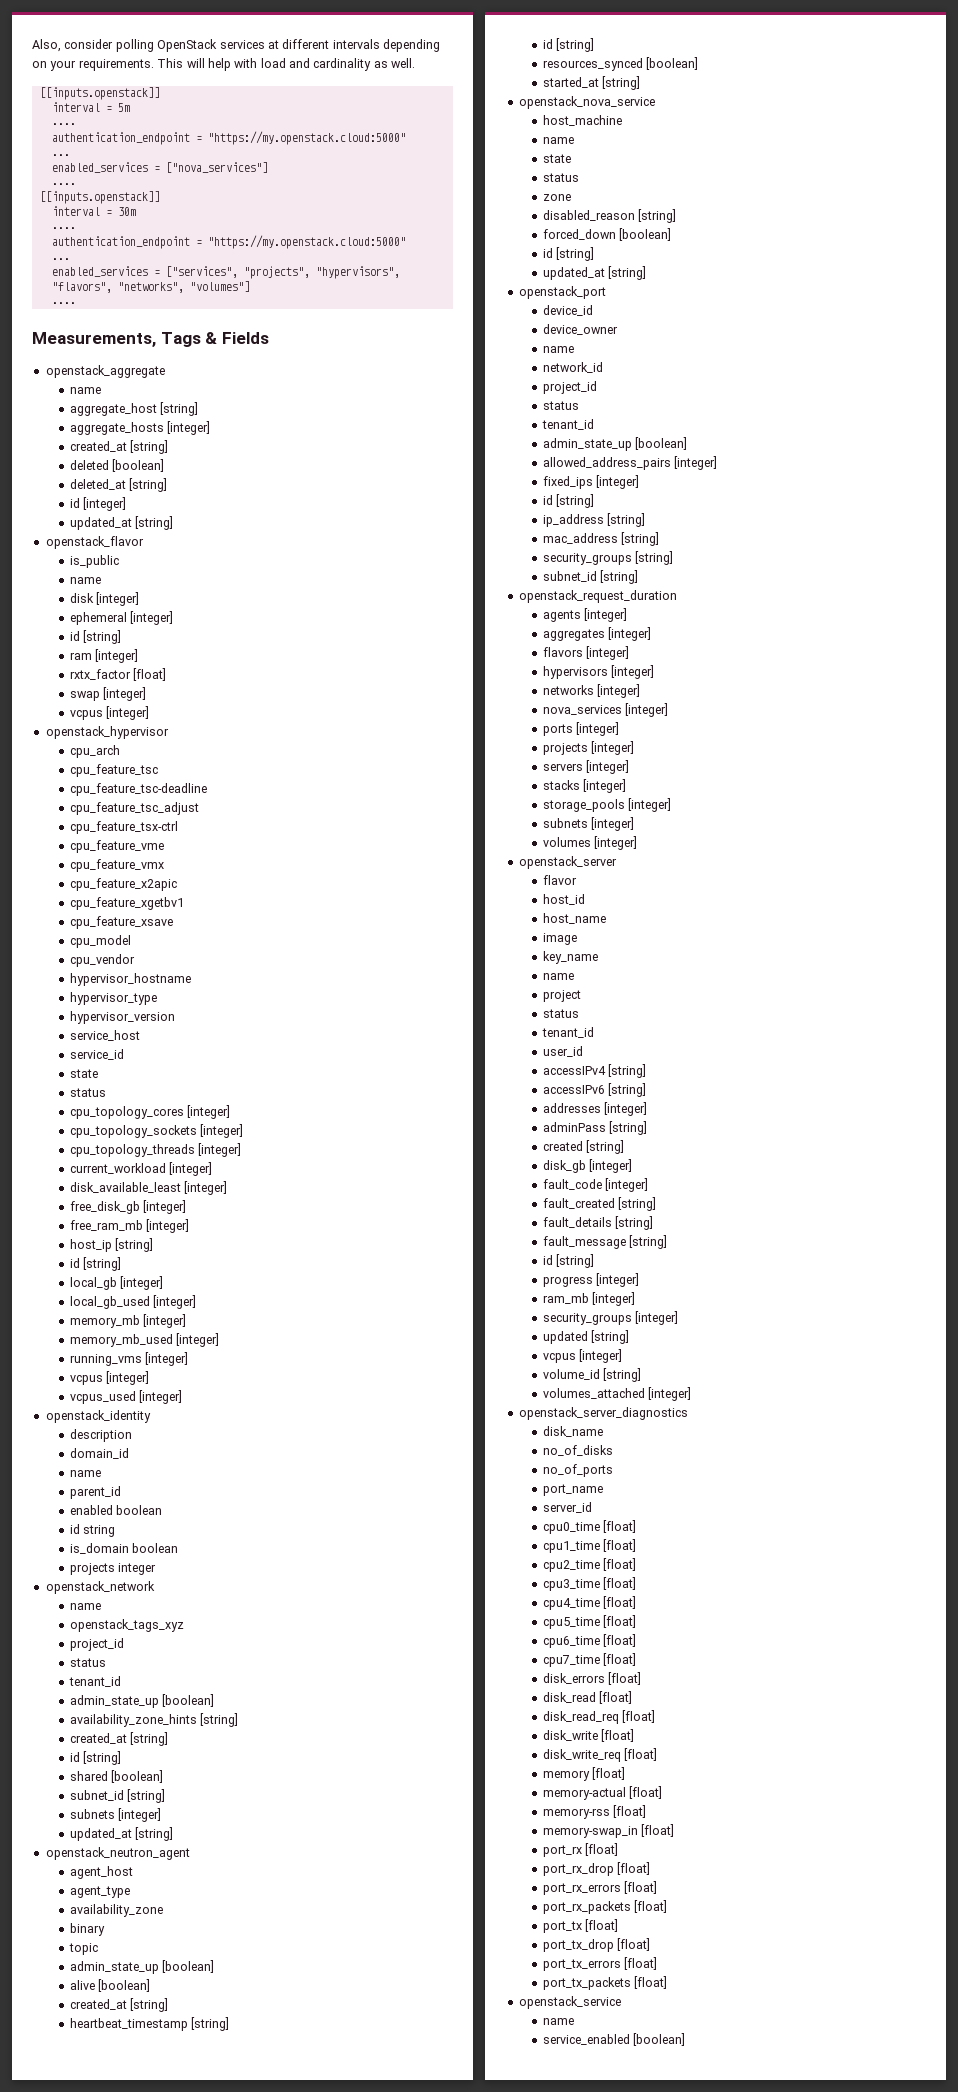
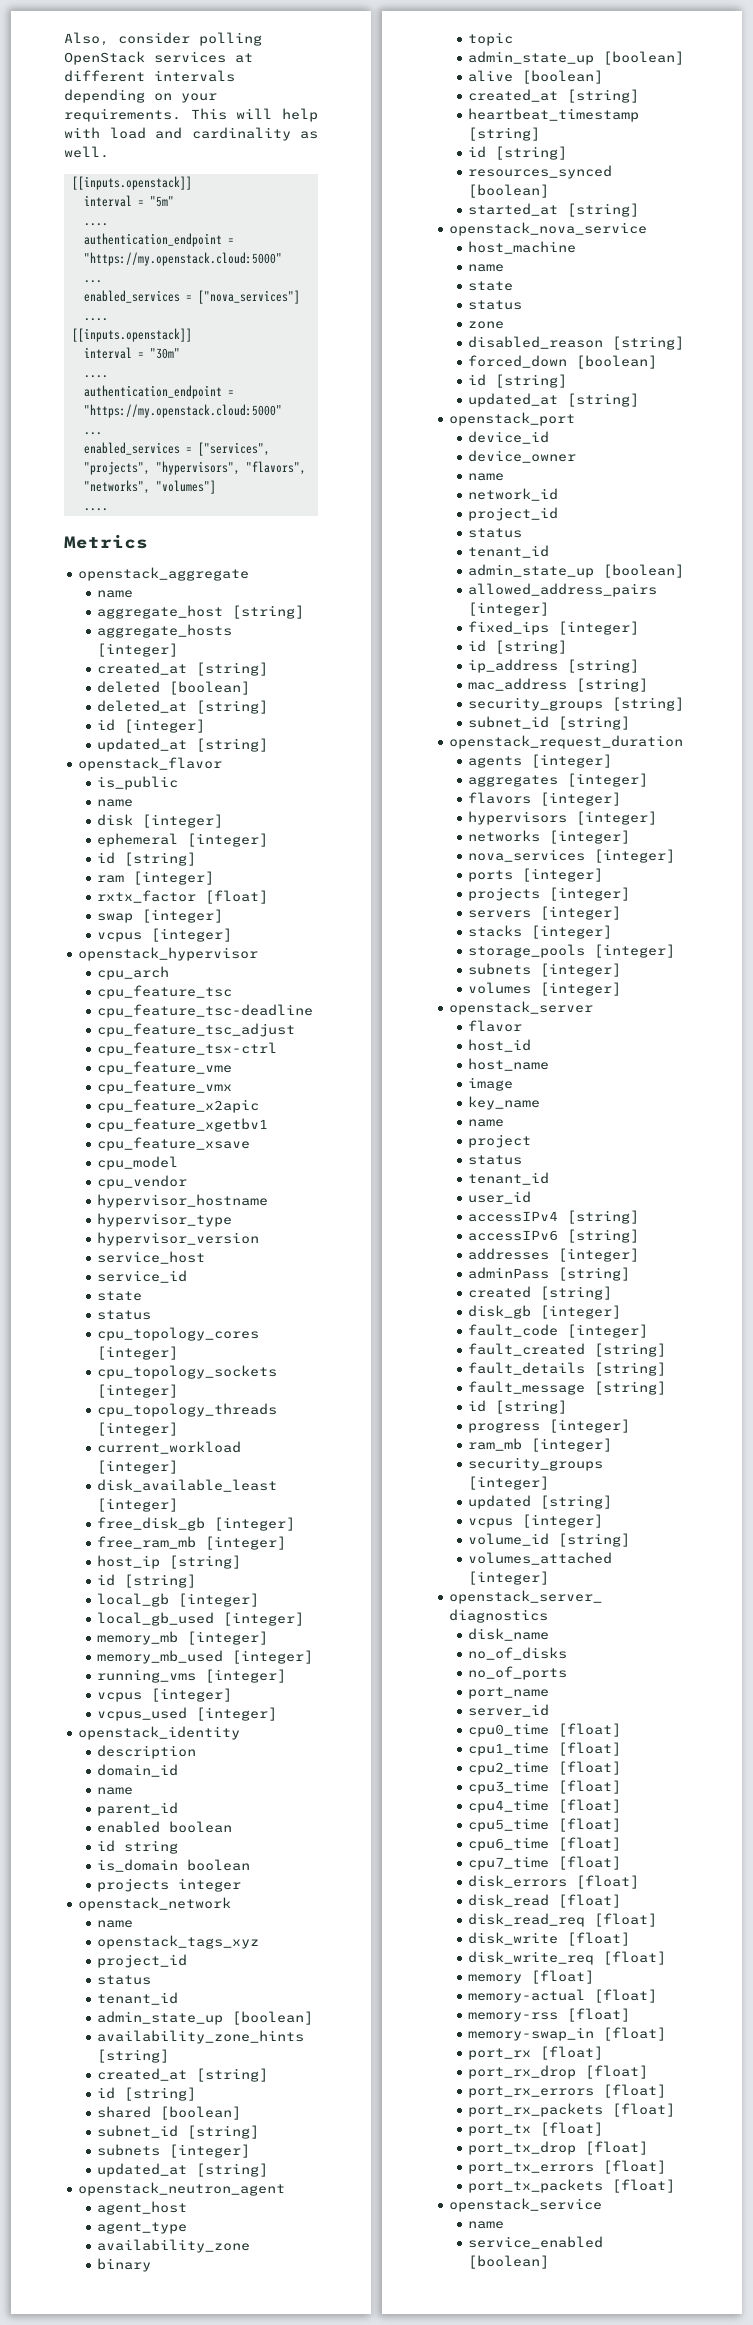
[117,103,130,112] 5m -> [149,196,174,207] "5m"
[117,207,136,216] 30m -> [149,348,180,359] "30m"
[32,332,269,347] Measurements, Tags & Fields -> [64,534,148,549] Metrics

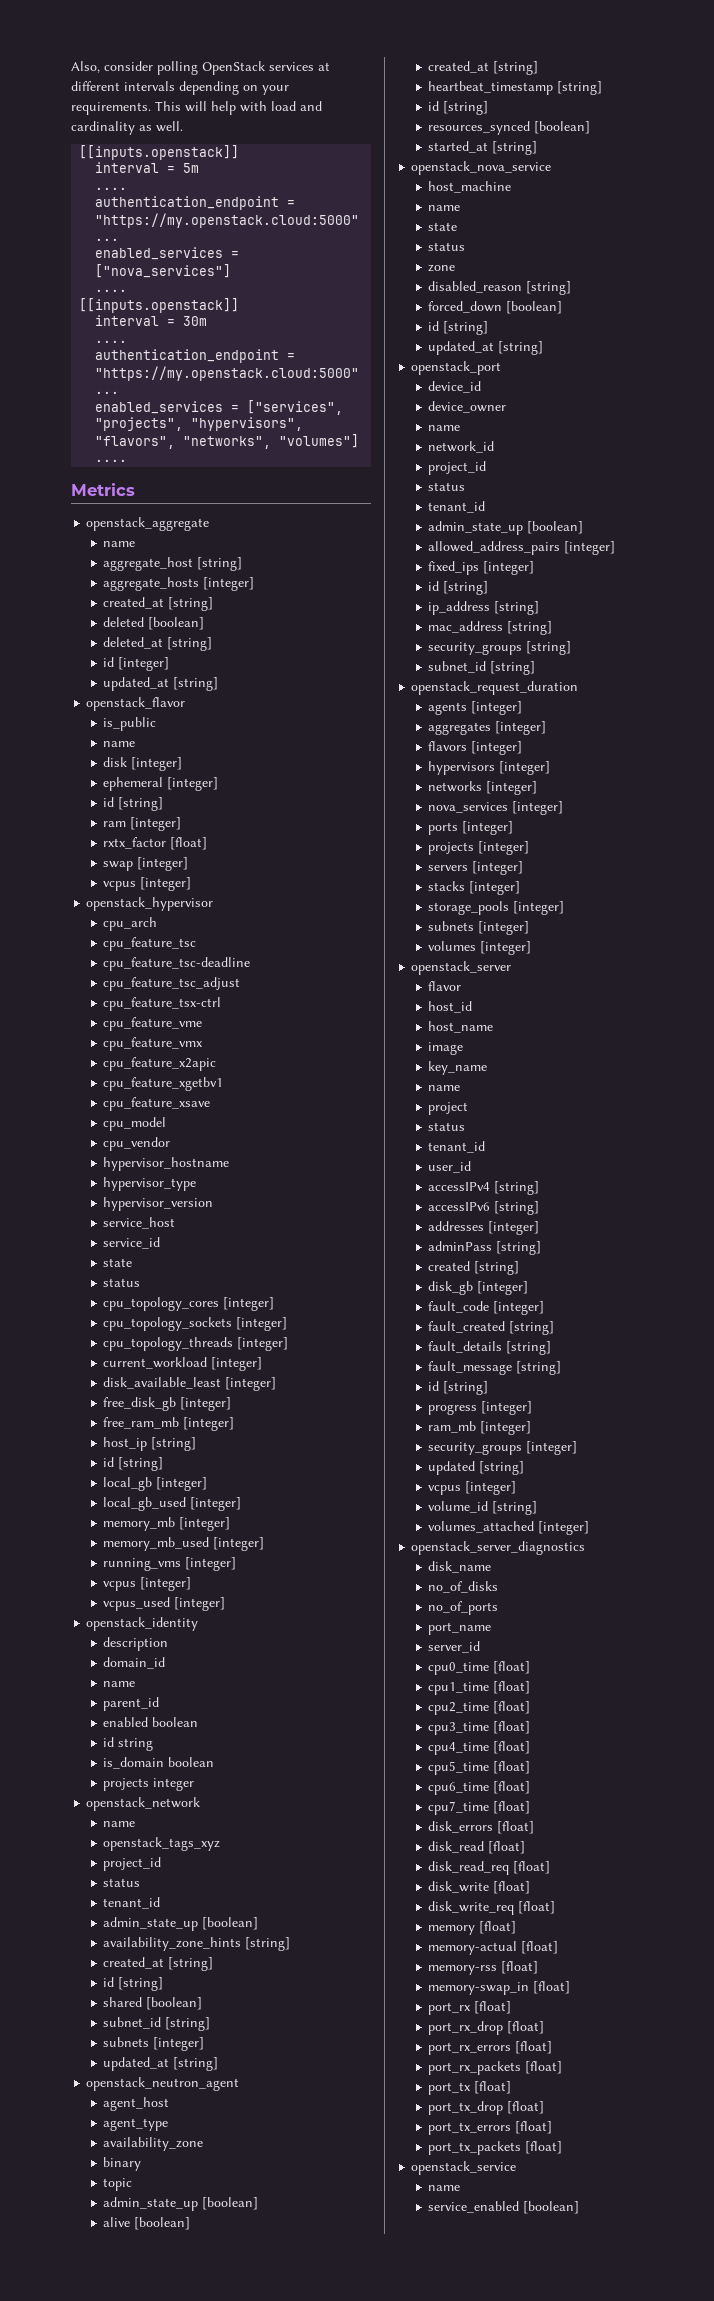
[149,196,174,207] "5m" -> [183,163,200,173] 5m
[149,348,180,359] "30m" -> [183,316,208,326] 30m

